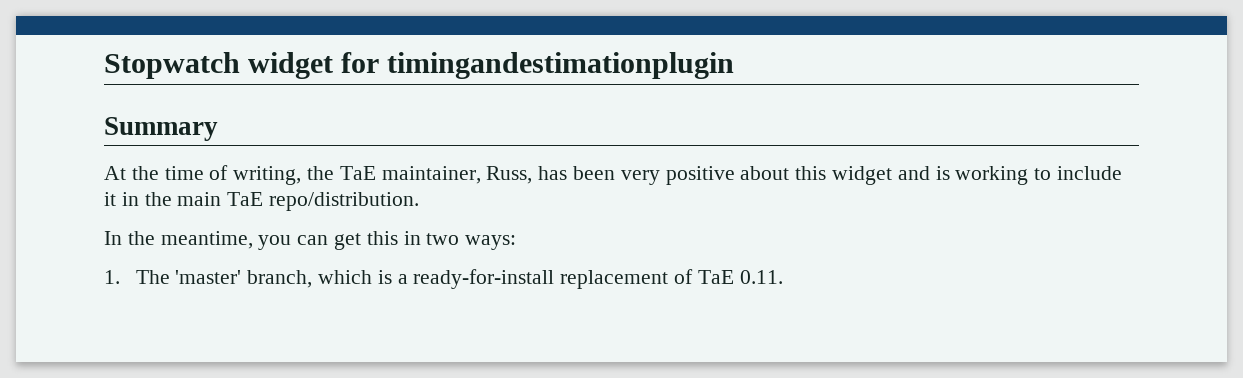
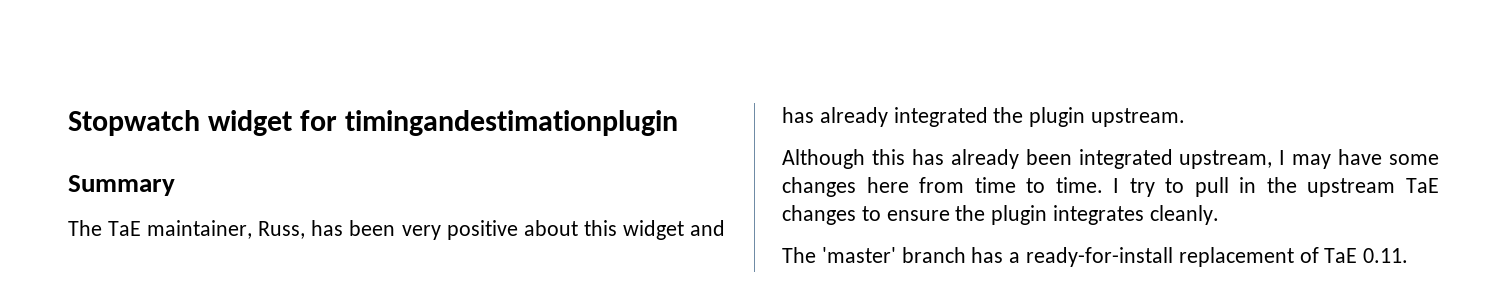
[104,165,335,185] At the time of writing, the -> [68,220,102,236] The
[935,166,1123,185] [104,192,420,211] [104,231,517,250] [104,270,392,288] is working to include it in the main TaE repo/distribution. // In the meantime, you can get this in two ways: // 1. The 'master' branch, which is -> [782,107,1186,127] [782,149,1439,169] [782,177,1439,197] [782,205,1219,225] [782,247,1004,263] has already integrated the plugin upstream. // Although this has already been integrated upstream, I may have some changes here from time to time. I try to pull in the upstream TaE changes to ensure the plugin integrates cleanly. // The 'master' branch has

